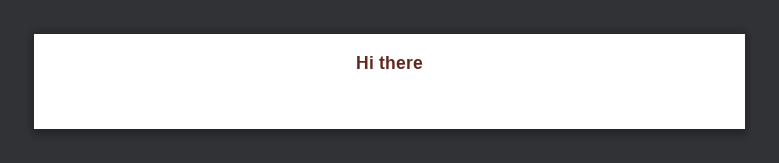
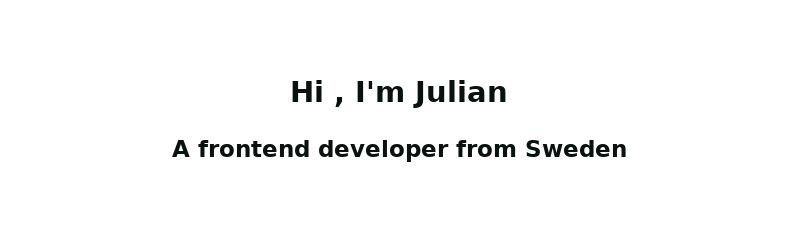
[379,56,423,69] there -> [334,80,508,108] [171,140,627,162] , I'm Julian // A frontend developer from Sweden

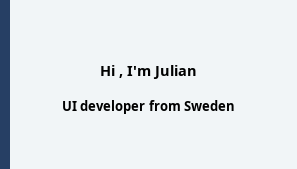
[171,140,310,157] A frontend -> [61,101,77,111] UI

